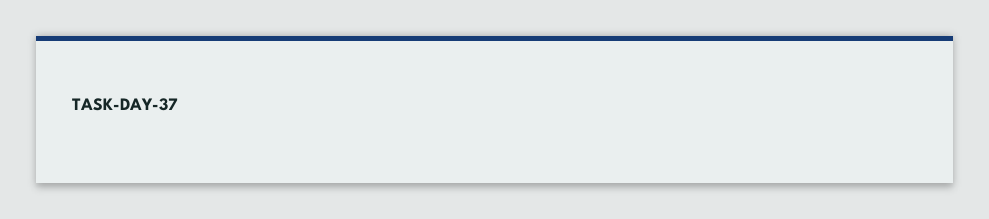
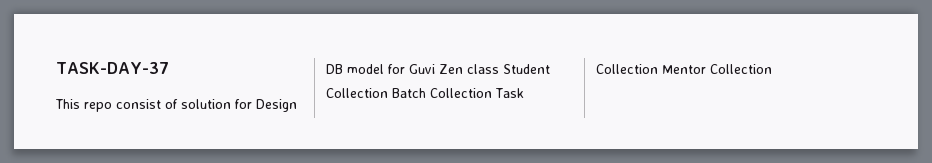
(178, 104) none -> [55,99,297,112] [326,64,550,74] [326,88,524,98] [596,64,772,74] // This repo consist of solution for Design DB model for Guvi Zen class Student Collection Batch Collection Task Collection Mentor Collection

